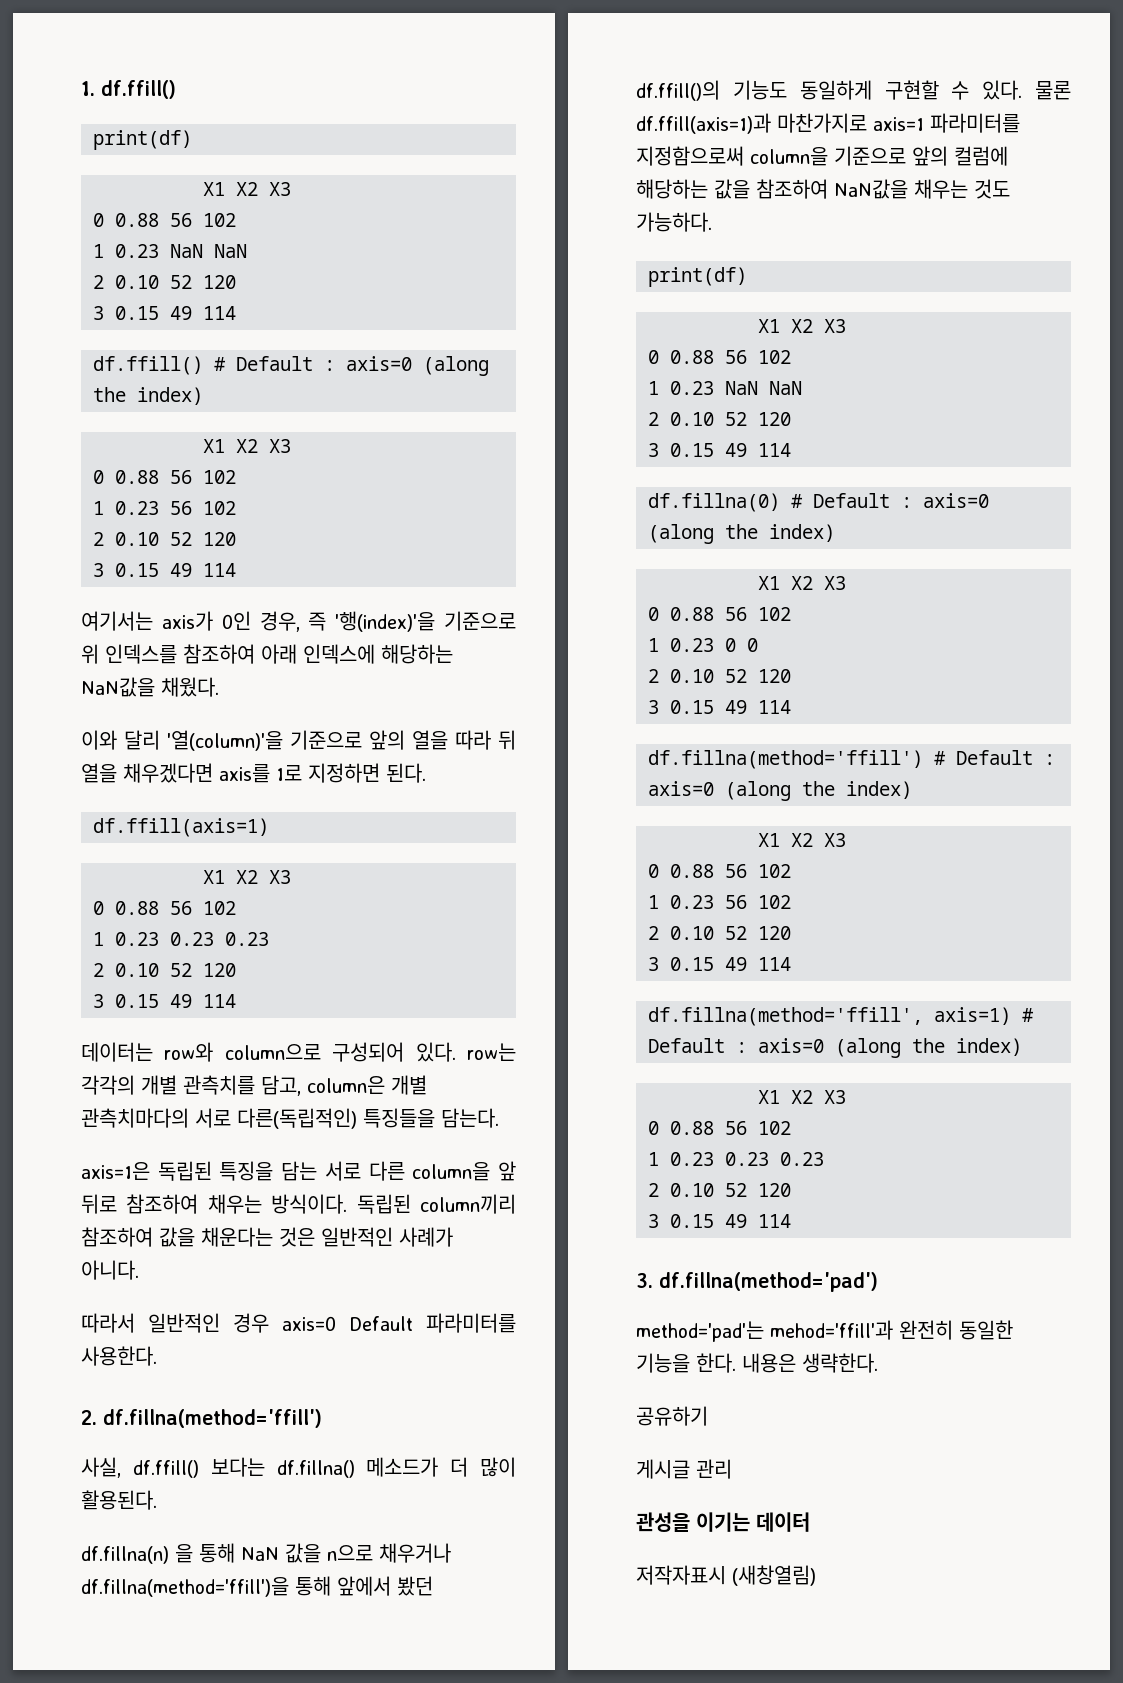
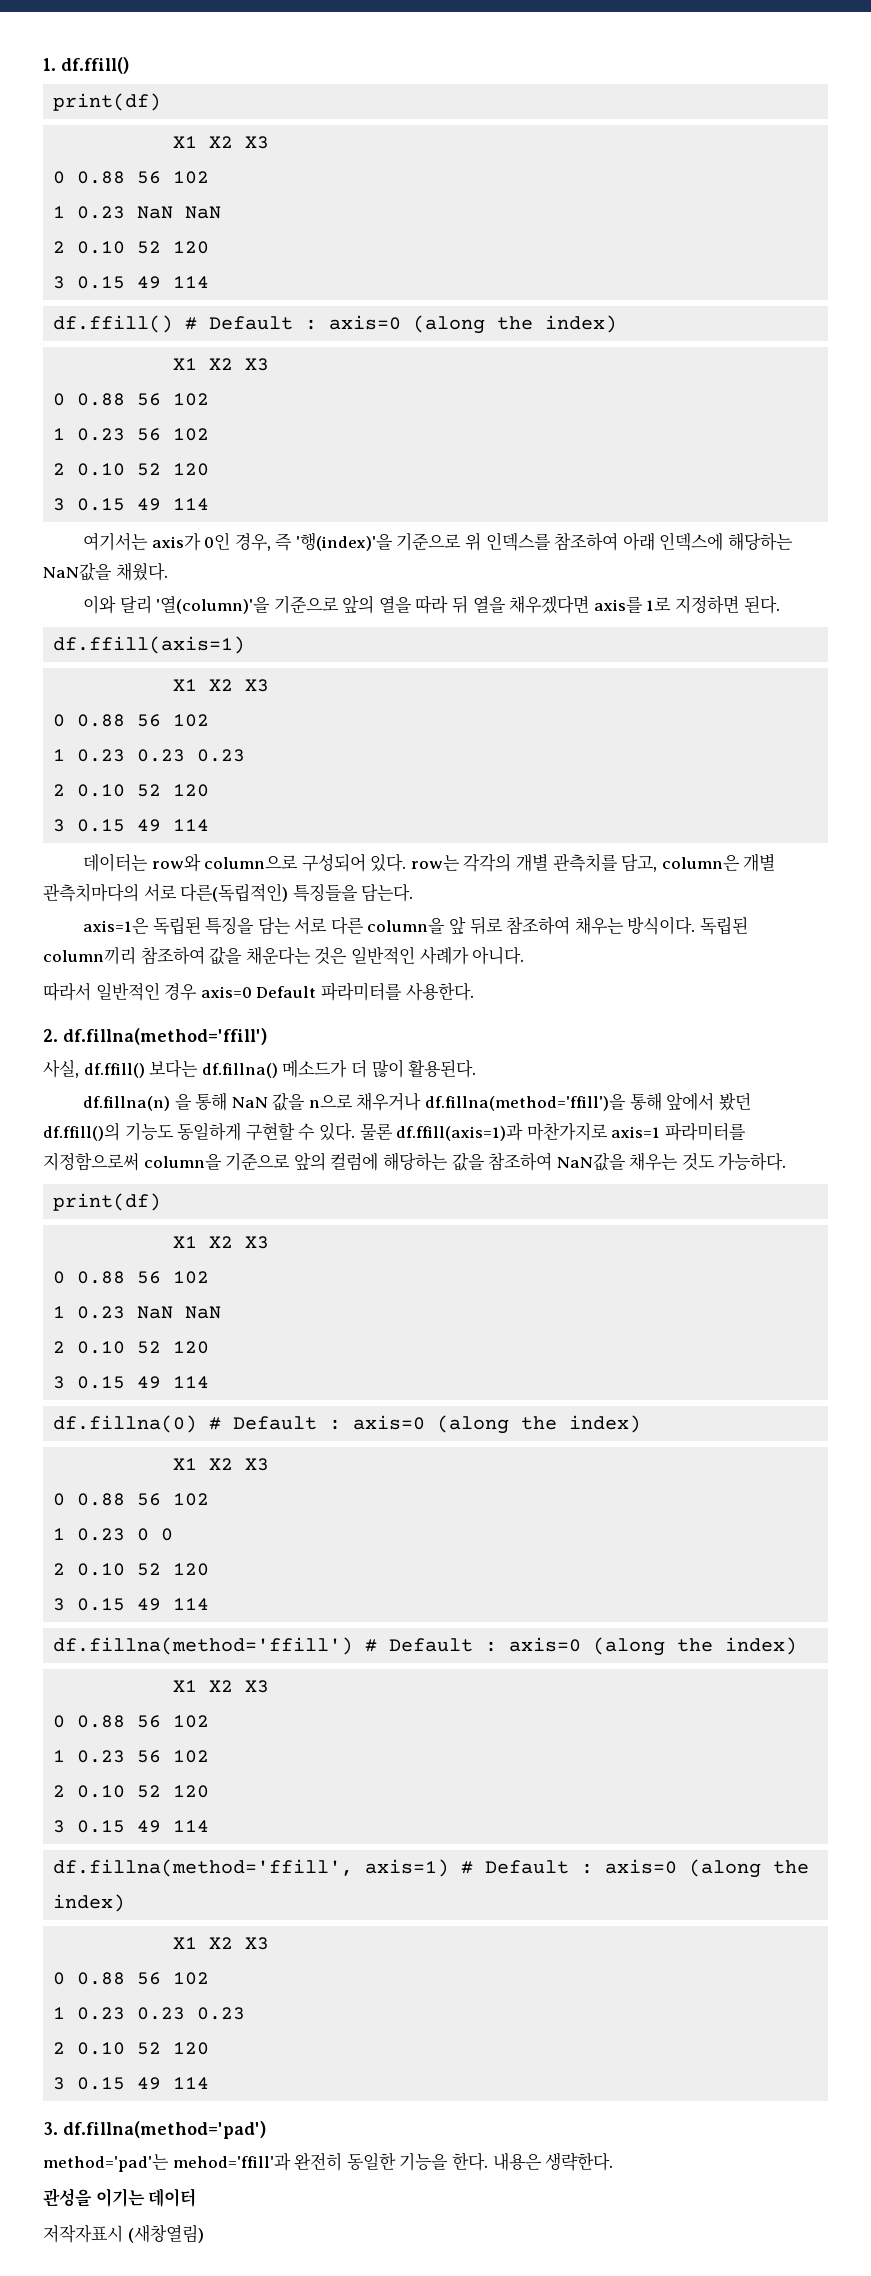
[636,1406,708,1426] [636,1459,732,1479] // 공유하기 // 게시글 관리 -> (614, 2161) none

